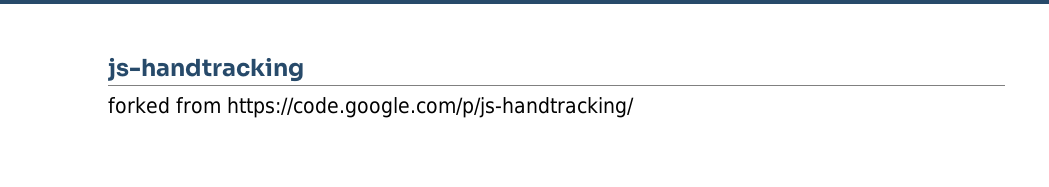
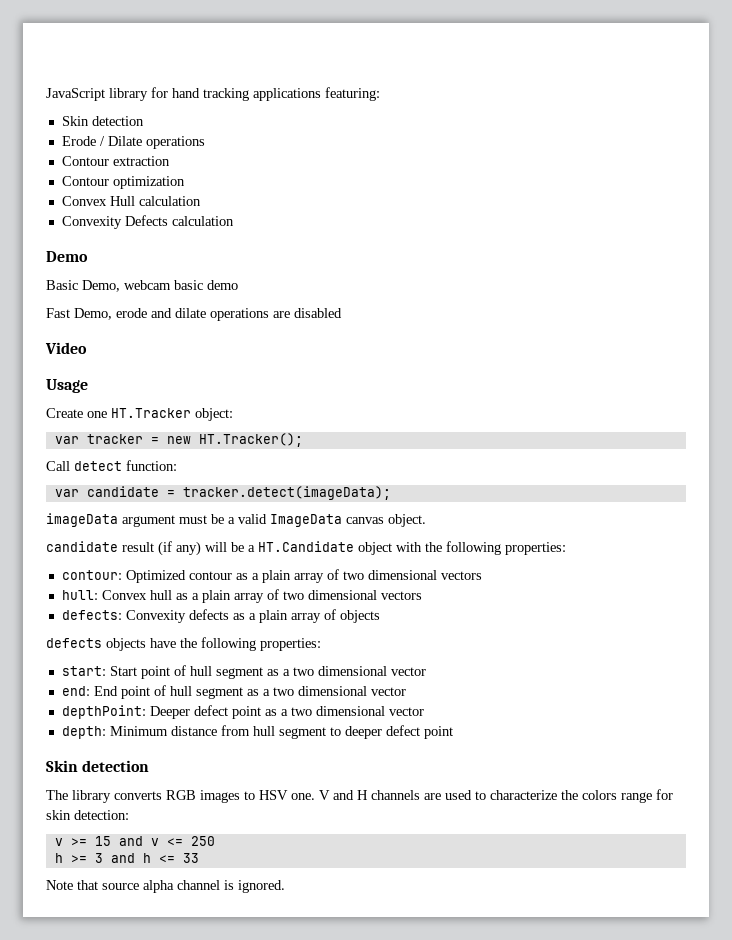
[108,57,304,82] [108,97,634,118] js-handtracking // forked from https://code.google.com/p/js-handtracking/ -> [46,87,380,101] [61,116,144,126] [61,136,205,149] [61,156,170,166] [61,176,185,189] [61,196,201,206] [61,215,234,229] [46,251,88,262] [46,280,238,292] [46,308,342,321] [45,342,87,354] [46,379,88,393] [46,408,233,421] [54,433,303,447] [46,460,177,471] [54,486,391,500] [46,513,426,527] [46,541,566,556] [61,569,482,583] [61,589,422,603] [61,609,380,623] [46,637,321,651] [61,665,426,679] [61,685,406,699] [61,705,424,719] [61,725,453,739] [46,760,150,772] [46,789,673,803] [46,810,129,820] [54,836,215,846] [54,853,199,863] [46,880,285,893] JavaScript library for hand tracking applications featuring: // Skin detection // Erode / Dilate operations // Contour extraction // Contour optimization // Convex Hull calculation // Convexity Defects calculation // Demo // Basic Demo, webcam basic demo // Fast Demo, erode and dilate operations are disabled // Video // Usage // Create one HT.Tracker object: // var tracker = new HT.Tracker(); // Call detect function: // var candidate = tracker.detect(imageData); // imageData argument must be a valid ImageData canvas object. // candidate result (if any) will be a HT.Candidate object with the following properties: // contour: Optimized contour as a plain array of two dimensional vectors // hull: Convex hull as a plain array of two dimensional vectors // defects: Convexity defects as a plain array of objects // defects objects have the following properties: // start: Start point of hull segment as a two dimensional vector // end: End point of hull segment as a two dimensional vector // depthPoint: Deeper defect point as a two dimensional vector // depth: Minimum distance from hull segment to deeper defect point // Skin detection // The library converts RGB images to HSV one. V and H channels are used to characterize the colors range for skin detection: // v >= 15 and v <= 250 // h >= 3 and h <= 33 // Note that source alpha channel is ignored.

